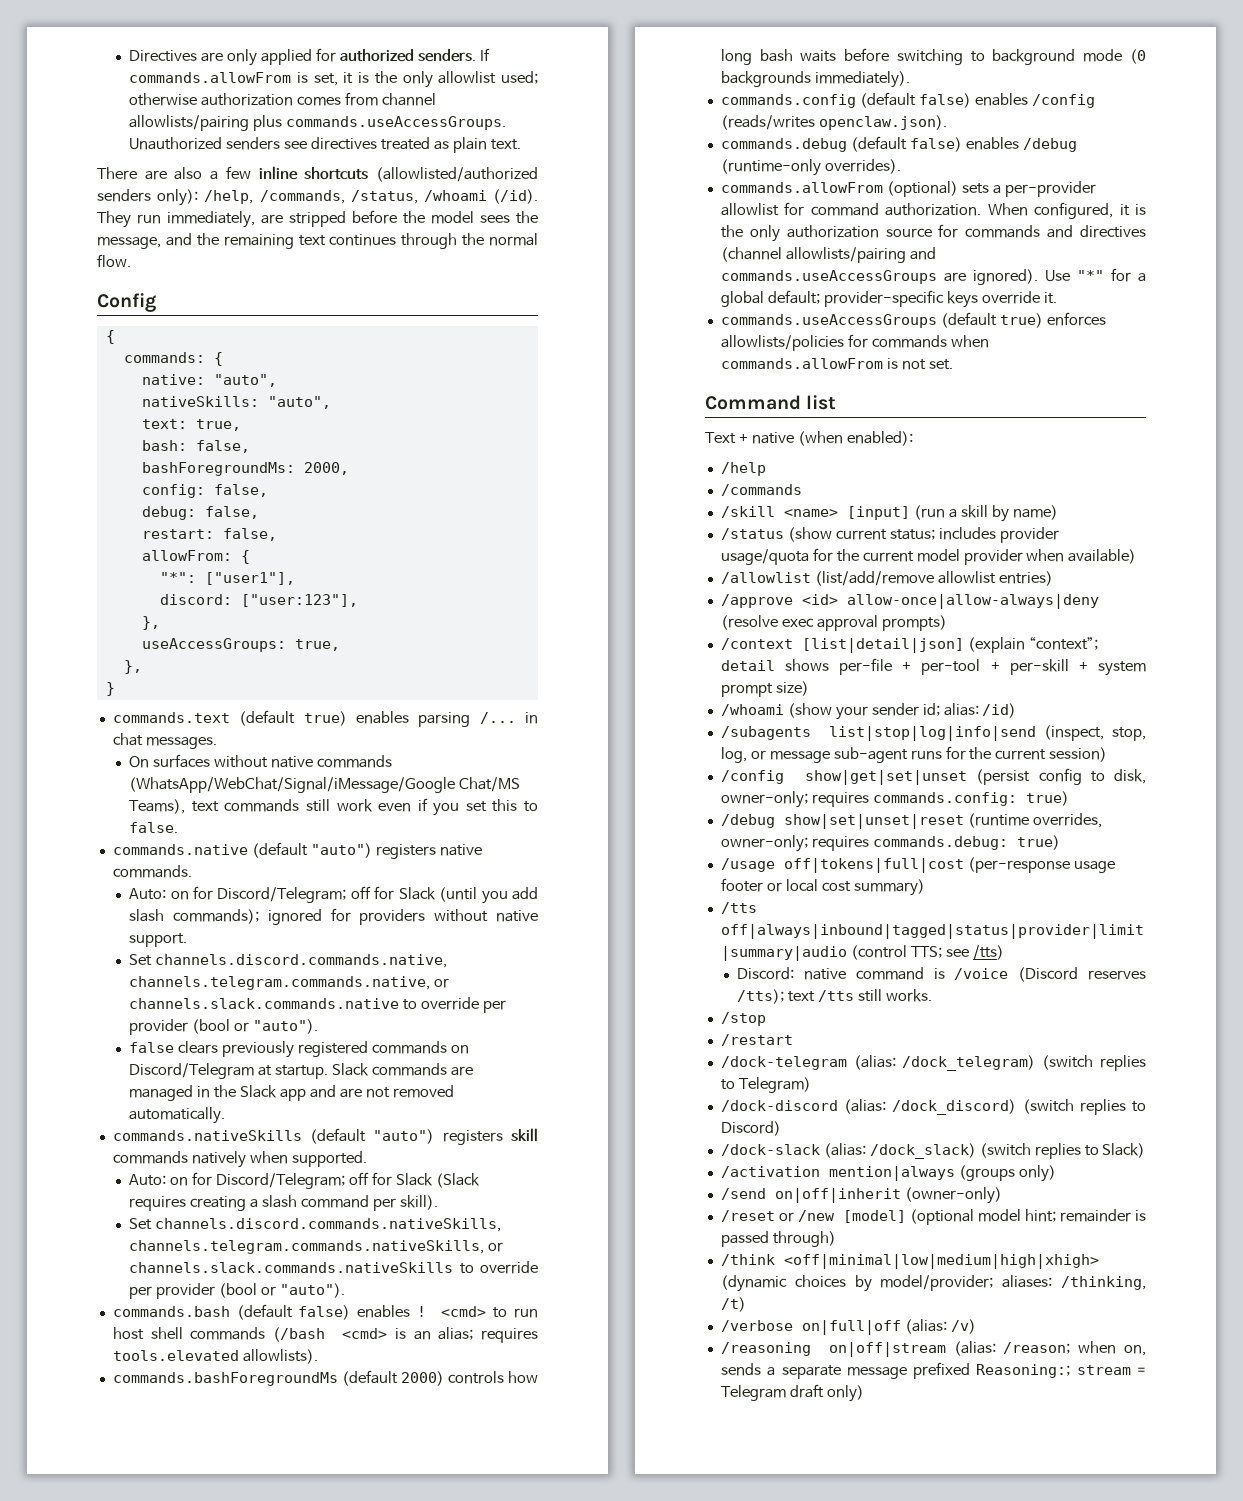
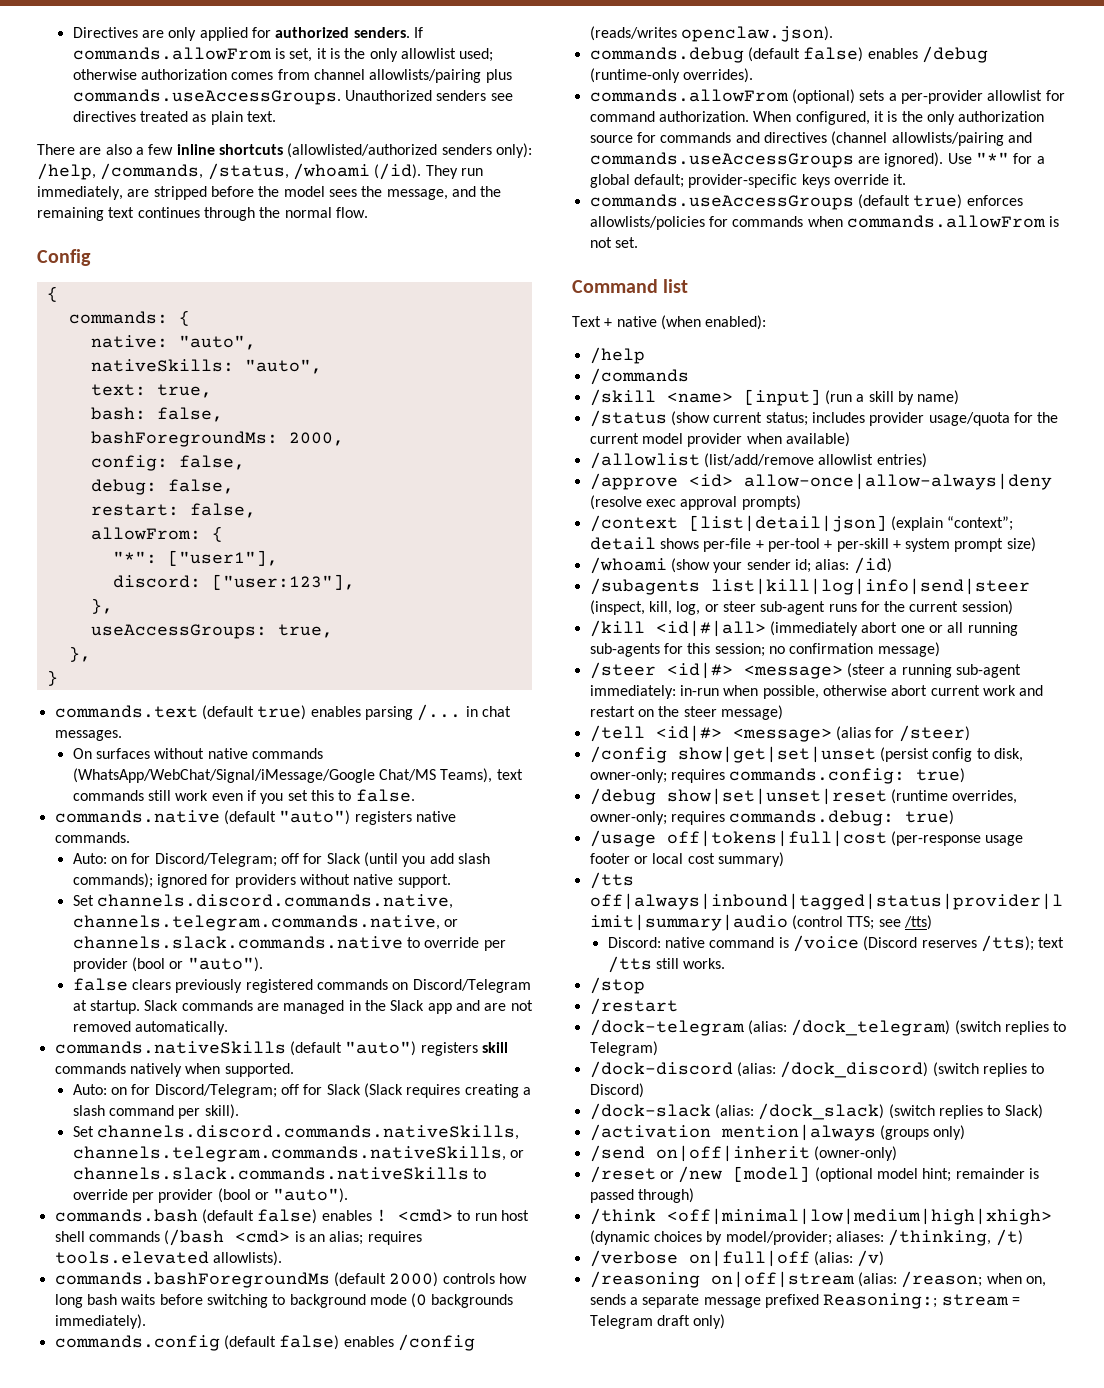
[829,725,1146,741] list|stop|log|info|send (inspect, stop, -> [710,578,1030,595] [589,600,672,615] list|kill|log|info|send|steer (inspect, kill,
[769,751,830,763] message -> [722,601,756,612] steer
(1108, 754) none -> [589,620,1018,637] [589,642,940,657] [589,662,1021,679] [589,685,1044,699] [589,705,783,720] [589,725,970,742] // /kill <id|#|all> (immediately abort one or all running sub-agents for this session; no confirmation message) // /steer <id|#> <message> (steer a running sub-agent immediately: in-run when possible, otherwise abort current work and restart on the steer message) // /tell <id|#> <message> (alias for /steer)

